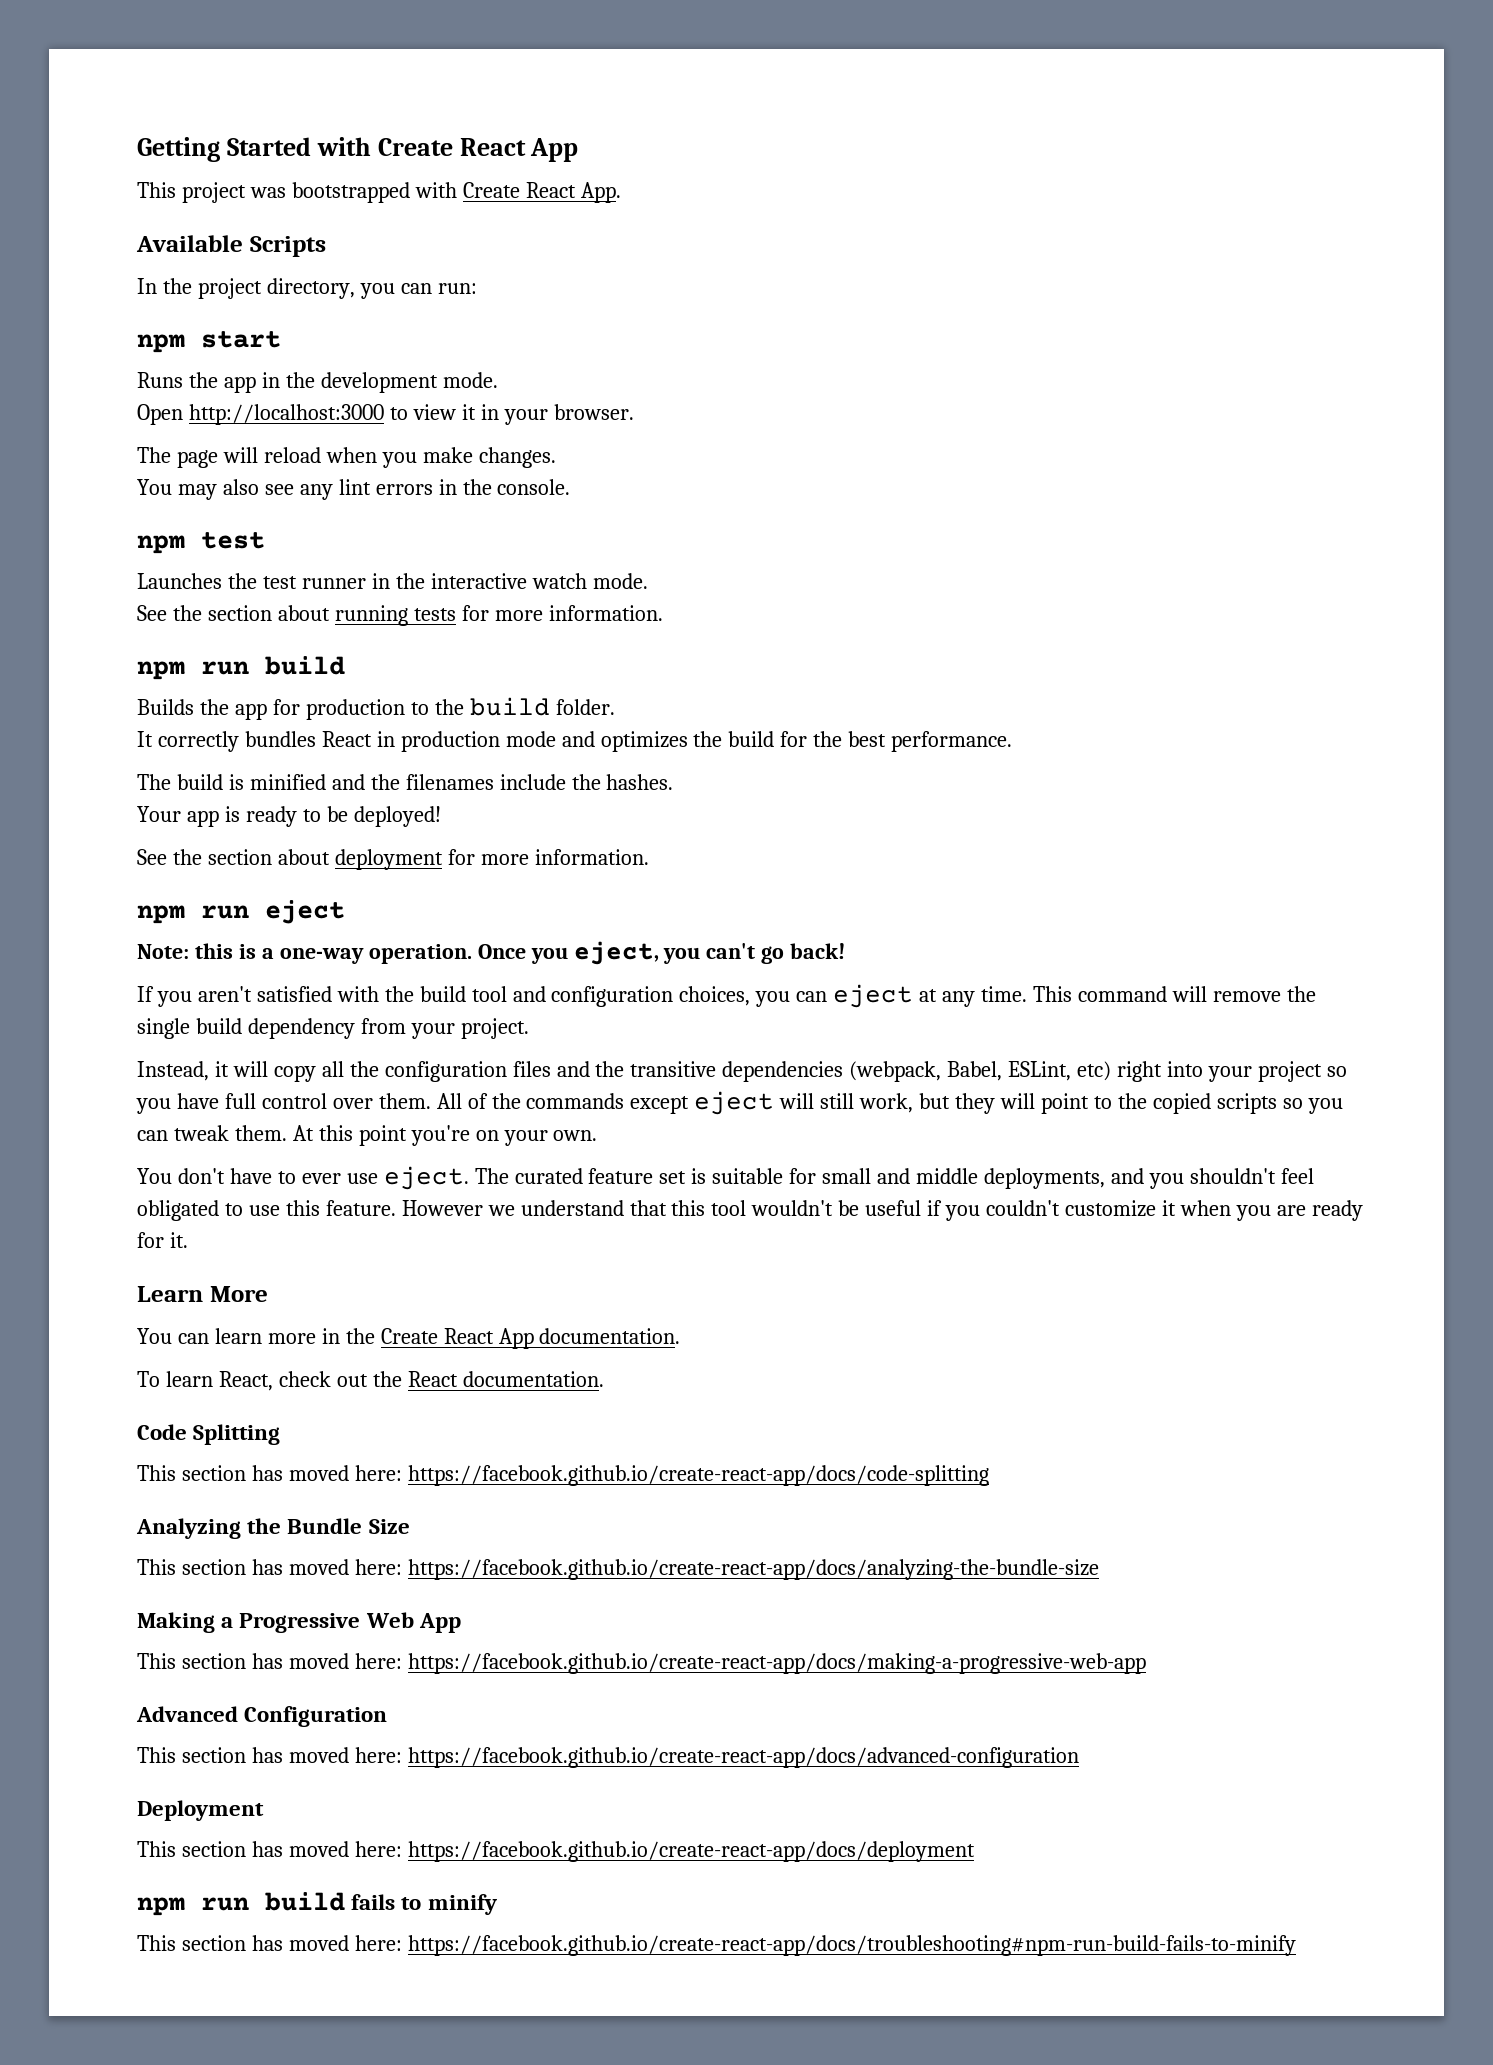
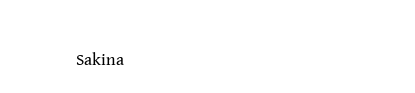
[137,137,579,162] [137,182,621,203] [136,235,326,257] [137,278,477,299] [137,331,281,353] [137,372,498,393] [137,404,634,425] [137,447,556,468] [137,479,571,500] [137,532,265,554] [137,573,648,589] [137,605,663,626] [137,656,345,680] [137,697,615,720] [137,731,1013,752] [137,774,674,790] [137,806,441,827] [137,849,649,870] [137,900,345,924] [137,941,846,965] [137,984,1316,1008] [137,1018,529,1039] [137,1061,1347,1082] [136,1091,1343,1115] [137,1125,598,1146] [137,1166,1314,1190] [137,1200,1363,1221] [137,1232,188,1248] [137,1286,268,1302] [137,1328,681,1349] [137,1371,604,1391] [137,1424,281,1445] [137,1465,989,1486] [136,1518,410,1539] [137,1559,1099,1580] [137,1612,461,1633] [137,1653,1146,1674] [136,1706,388,1727] [137,1747,1079,1768] [137,1800,264,1821] [137,1841,975,1862] [137,1892,497,1916] [137,1935,1296,1956] Getting Started with Create React App // This project was bootstrapped with Create React App. // Available Scripts // In the project directory, you can run: // npm start // Runs the app in the development mode. // Open http://localhost:3000 to view it in your browser. // The page will reload when you make changes. // You may also see any lint errors in the console. // npm test // Launches the test runner in the interactive watch mode. // See the section about running tests for more information. // npm run build // Builds the app for production to the build folder. // It correctly bundles React in production mode and optimizes the build for the best performance. // The build is minified and the filenames include the hashes. // Your app is ready to be deployed! // See the section about deployment for more information. // npm run eject // Note: this is a one-way operation. Once you eject, you can't go back! // If you aren't satisfied with the build tool and configuration choices, you can eject at any time. This command will remove the single build dependency from your project. // Instead, it will copy all the configuration files and the transitive dependencies (webpack, Babel, ESLint, etc) right into your project so you have full control over them. All of the commands except eject will still work, but they will point to the copied scripts so you can tweak them. At this point you're on your own. // You don't have to ever use eject. The curated feature set is suitable for small and middle deployments, and you shouldn't feel obligated to use this feature. However we understand that this tool wouldn't be useful if you couldn't customize it when you are ready for it. // Learn More // You can learn more in the Create React App documentation. // To learn React, check out the React documentation. // Code Splitting // This section has moved here: https://facebook.github.io/create-react-app/docs/code-splitting // Analyzing the Bundle Size // This section has moved here: https://facebook.github.io/create-react-app/docs/analyzing-the-bundle-size // Making a Progressive Web App // This section has moved here: https://facebook.github.io/create-react-app/docs/making-a-progressive-web-app // Advanced Configuration // This section has moved here: https://facebook.github.io/create-react-app/docs/advanced-configuration // Deployment // This section has moved here: https://facebook.github.io/create-react-app/docs/deployment // npm run build fails to minify // This section has moved here: https://facebook.github.io/create-react-app/docs/troubleshooting#npm-run-build-fails-to-minify -> [76,52,124,65] Sakina

